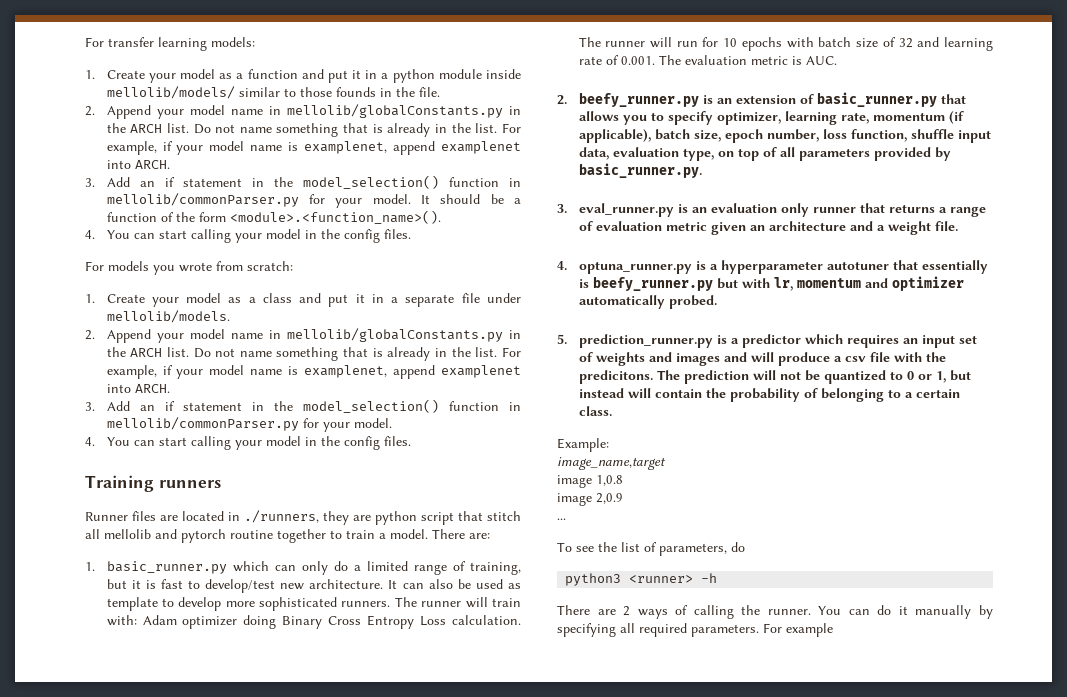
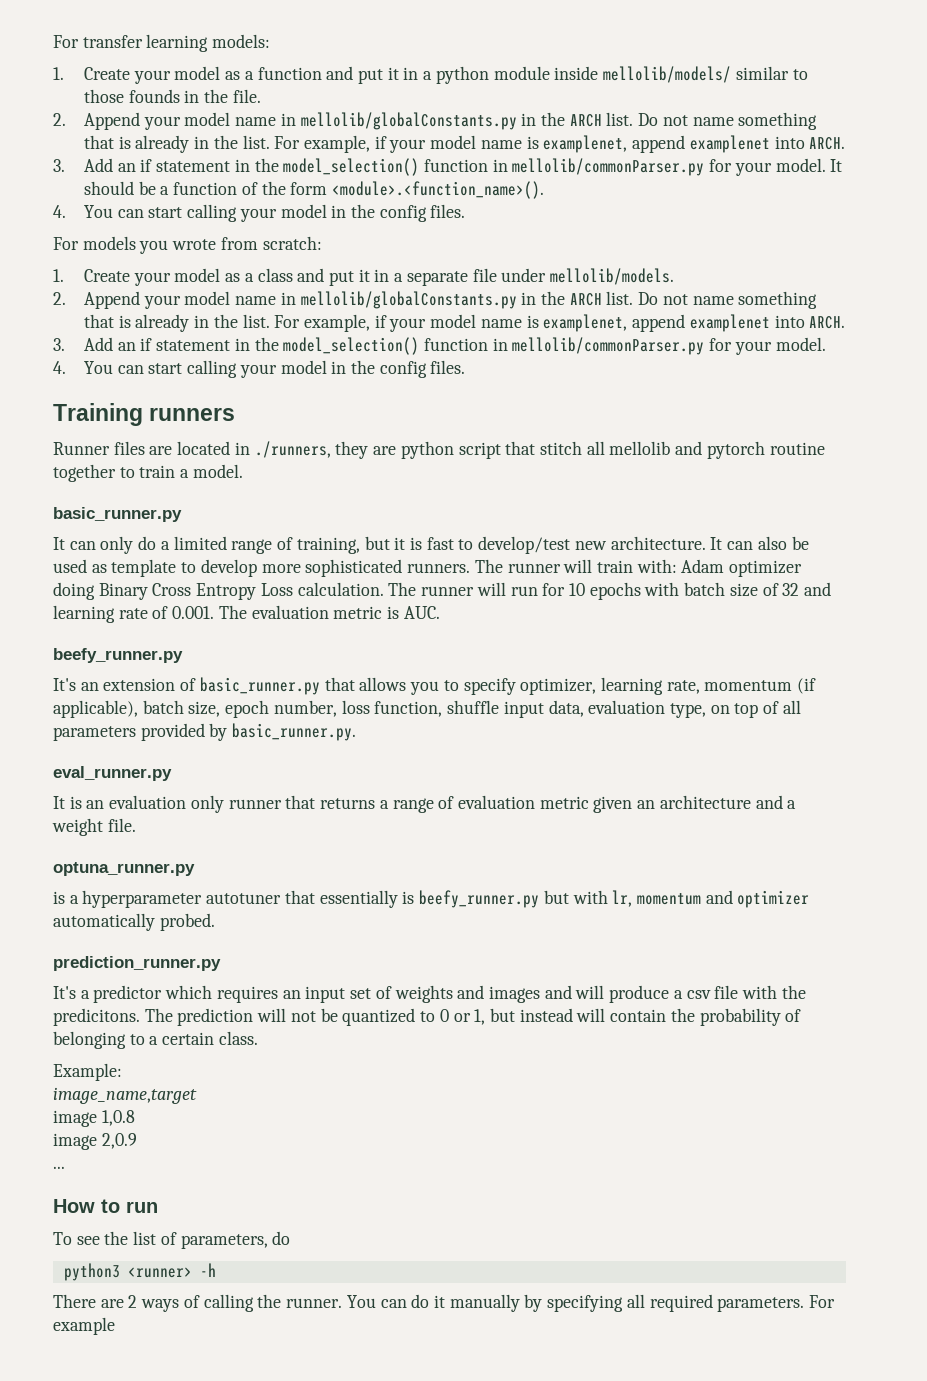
[432,529,490,539] [85,561,269,574] There are: // 1. basic_runner.py which -> [53,507,182,522] [53,537,65,550] // basic_runner.py // It
[557,92,713,107] 2. beefy_runner.py is -> [53,648,183,663] [53,678,76,691] beefy_runner.py // It's
[557,204,567,213] 3. -> (357, 732) none
(674, 210) none -> [53,796,65,809] // It
[557,261,567,270] 4. -> (136, 825) none
(692, 267) none -> (195, 869) //
[557,334,567,344] 5. -> (215, 922) none
[716,335,727,344] is -> [53,986,76,999] // It's
(566, 519) none -> [53,1199,158,1213] // How to run

